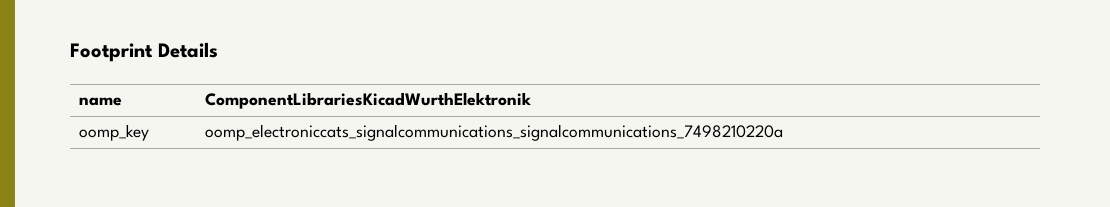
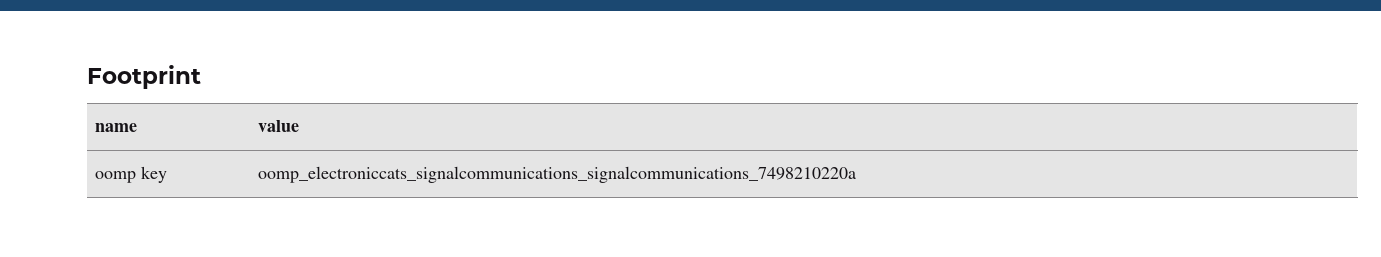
[157,42,218,58] Details -> (201, 77) none
[205,92,532,109] [79,124,150,141] ComponentLibrariesKicadWurthElektronik // oomp_key -> [258,120,300,132] [95,166,168,183] value // oomp key

